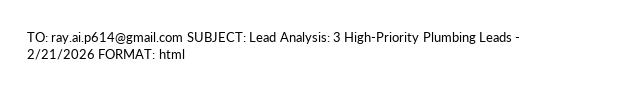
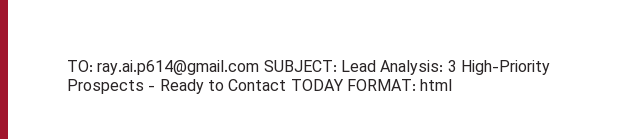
[422,32,521,44] [27,49,95,60] Plumbing Leads - 2/21/2026 -> [67,79,344,94] Prospects - Ready to Contact TODAY

